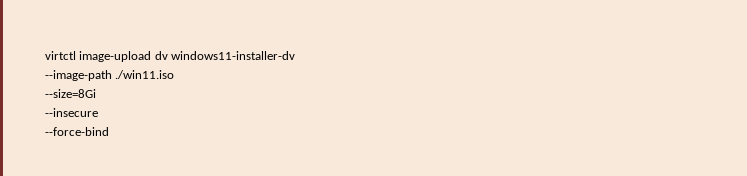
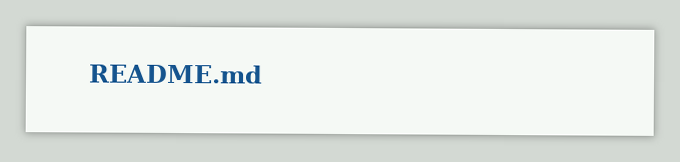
[45,51,296,62] [45,70,175,81] [45,89,96,98] [45,108,98,117] [45,127,109,136] virtctl image-upload dv windows11-installer-dv // --image-path ./win11.iso // --size=8Gi // --insecure // --force-bind -> [88,64,263,84] README.md

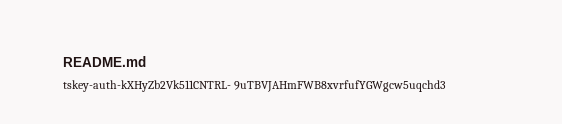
(263, 74) none -> [63,80,447,92] // tskey-auth-kXHyZb2Vk511CNTRL- 9uTBVJAHmFWB8xvrfufYGWgcw5uqchd3

